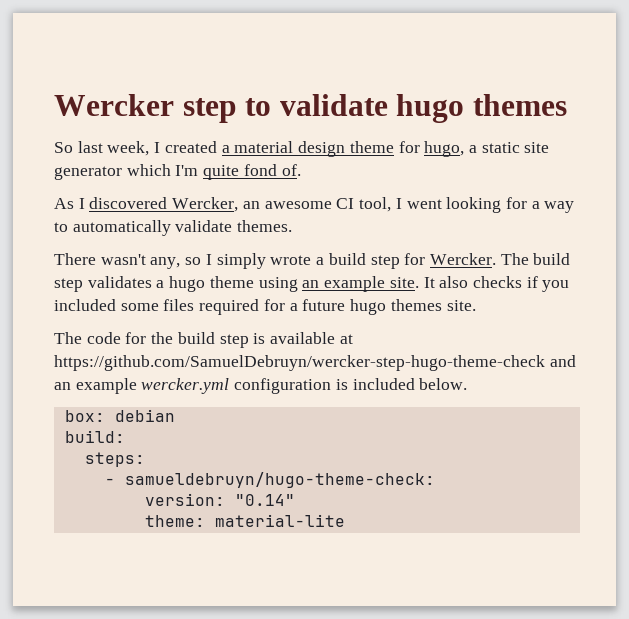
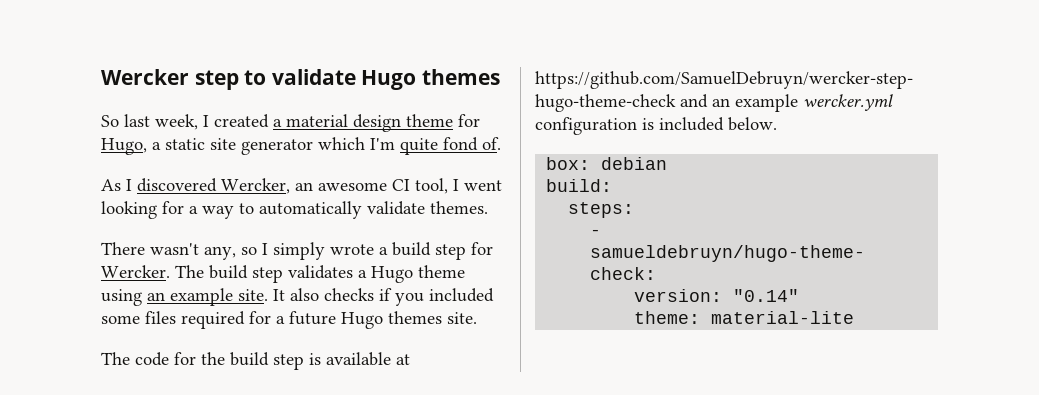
[396,94,465,123] hugo -> [361,70,417,90] Hugo
[424,141,465,157] hugo, -> [101,138,147,155] Hugo,
[169,276,206,292] hugo -> [371,266,413,283] Hugo
[350,299,387,315] hugo -> [341,312,383,329] Hugo

